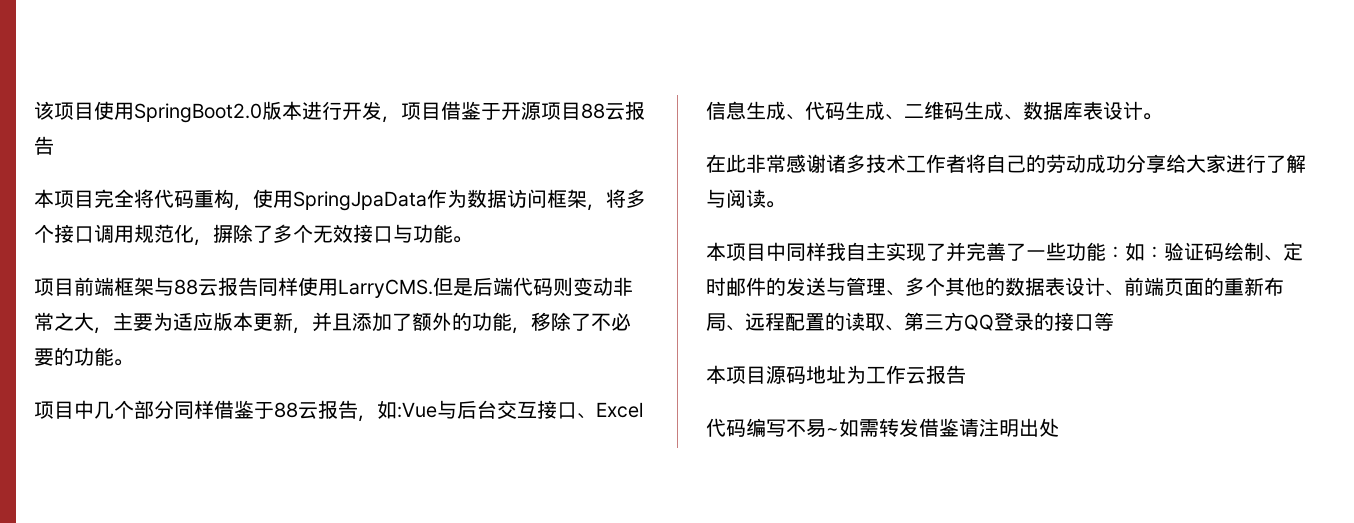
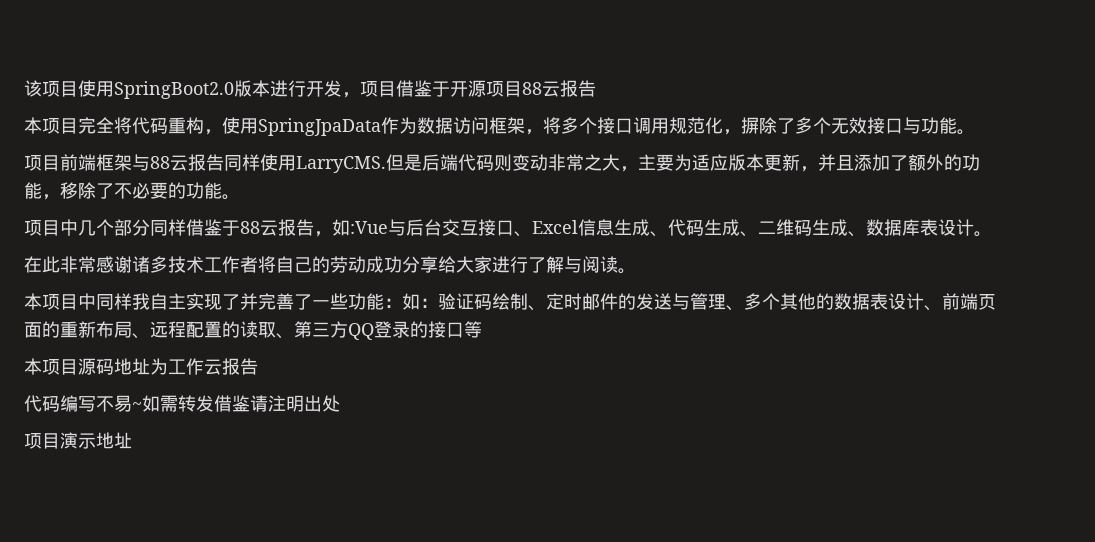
(1059, 427) none -> [24,432,132,449] // 项目演示地址

